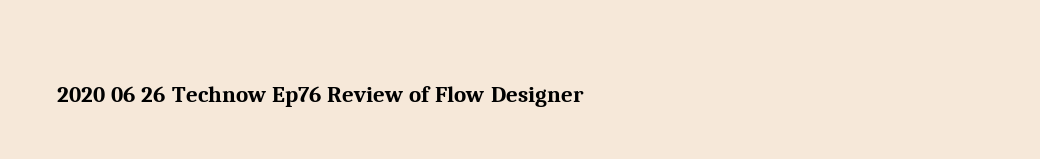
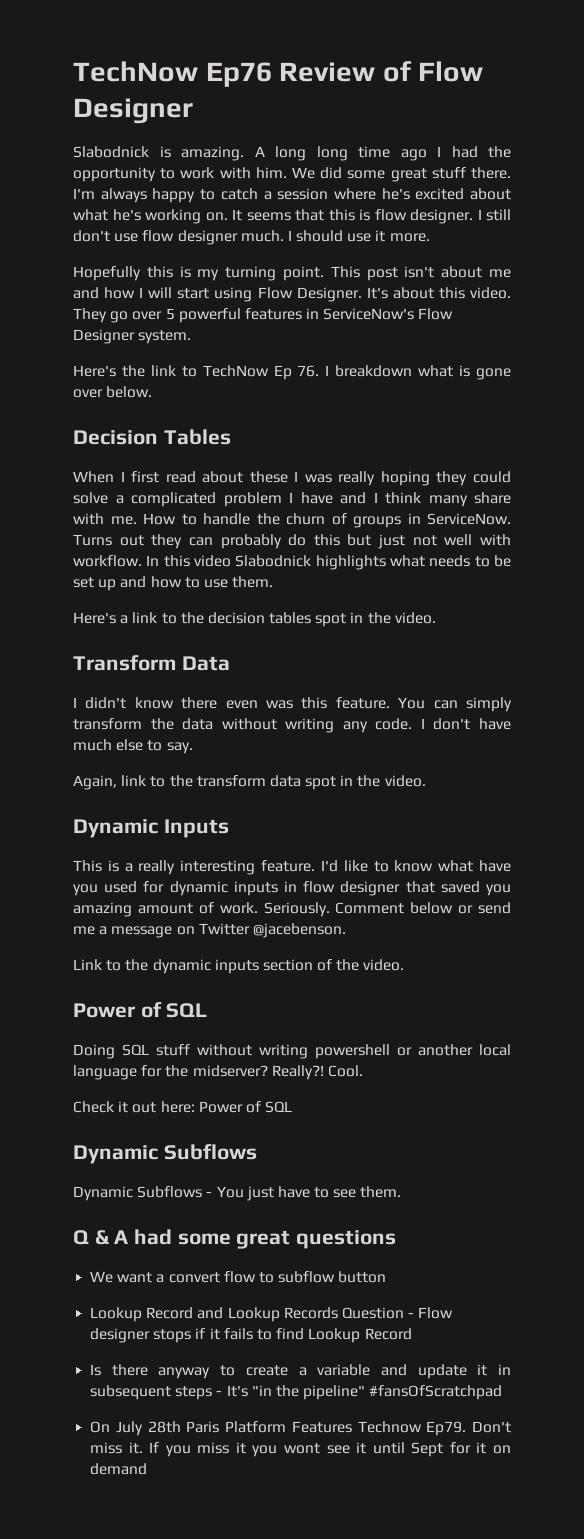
[57,86,266,102] 2020 06 26 Technow -> [73,61,198,82] TechNow
(584, 97) none -> [73,146,511,161] [73,167,511,182] [73,188,511,203] [73,209,511,224] [73,230,430,245] [73,266,512,281] [73,287,511,302] [73,308,454,323] [73,329,192,344] [73,365,512,380] [73,386,153,398] [73,429,231,445] [73,471,511,486] [73,492,511,507] [73,513,511,528] [73,534,511,549] [73,555,511,570] [73,576,274,591] [73,612,436,627] [73,655,230,671] [73,697,512,712] [73,718,511,733] [73,739,193,754] [73,775,426,790] [73,819,229,838] [73,860,511,875] [73,881,511,896] [73,902,511,917] [73,923,346,938] [73,959,405,974] [73,1002,208,1018] [73,1044,511,1059] [73,1065,363,1080] [73,1101,293,1113] [73,1144,257,1164] [73,1186,402,1201] [73,1229,397,1249] [90,1271,387,1283] [90,1307,454,1322] [90,1328,412,1343] [90,1364,511,1379] [90,1385,503,1400] [90,1421,511,1436] [90,1442,511,1457] [90,1463,148,1475] // Slabodnick is amazing. A long long time ago I had the opportunity to work with him. We did some great stuff there. I'm always happy to catch a session where he's excited about what he's working on. It seems that this is flow designer. I still don't use flow designer much. I should use it more. // Hopefully this is my turning point. This post isn't about me and how I will start using Flow Designer. It's about this video. They go over 5 powerful features in ServiceNow's Flow Designer system. // Here's the link to TechNow Ep 76. I breakdown what is gone over below. // Decision Tables // When I first read about these I was really hoping they could solve a complicated problem I have and I think many share with me. How to handle the churn of groups in ServiceNow. Turns out they can probably do this but just not well with workflow. In this video Slabodnick highlights what needs to be set up and how to use them. // Here's a link to the decision tables spot in the video. // Transform Data // I didn't know there even was this feature. You can simply transform the data without writing any code. I don't have much else to say. // Again, link to the transform data spot in the video. // Dynamic Inputs // This is a really interesting feature. I'd like to know what have you used for dynamic inputs in flow designer that saved you amazing amount of work. Seriously. Comment below or send me a message on Twitter @jacebenson. // Link to the dynamic inputs section of the video. // Power of SQL // Doing SQL stuff without writing powershell or another local language for the midserver? Really?! Cool. // Check it out here: Power of SQL // Dynamic Subflows // Dynamic Subflows - You just have to see them. // Q & A had some great questions // We want a convert flow to subflow button // Lookup Record and Lookup Records Question - Flow designer stops if it fails to find Lookup Record // Is there anyway to create a variable and update it in subsequent steps - It's "in the pipeline" #fansOfScratchpad // On July 28th Paris Platform Features Technow Ep79. Don't miss it. If you miss it you wont see it until Sept for it on demand

